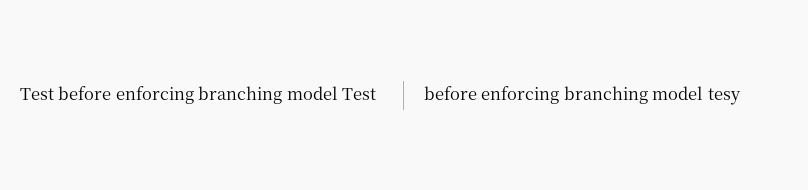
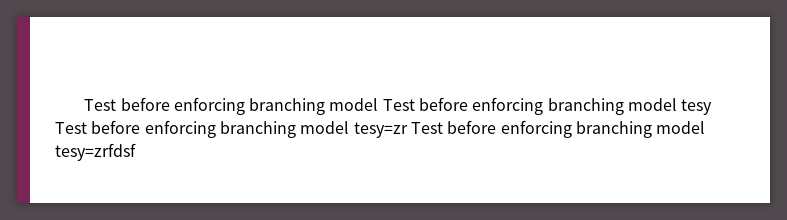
(741, 96) none -> [55,120,706,138] [55,143,136,161] Test before enforcing branching model tesy=zr Test before enforcing branching model tesy=zrfdsf

